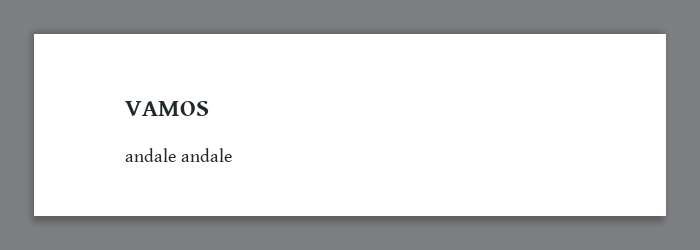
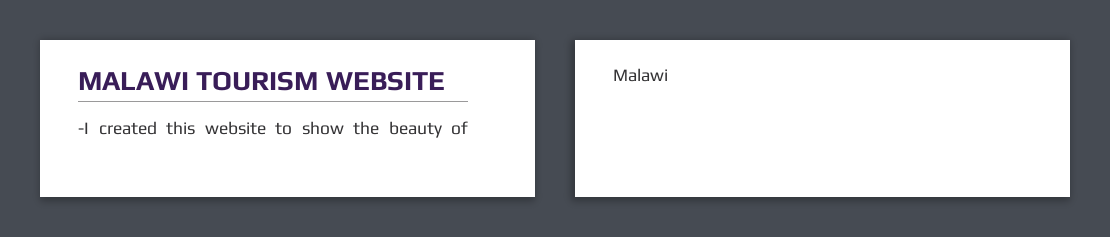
[125,101,209,116] [125,148,232,162] VAMOS // andale andale -> [78,71,445,91] [78,121,468,138] [613,68,668,82] MALAWI TOURISM WEBSITE // -I created this website to show the beauty of Malawi

